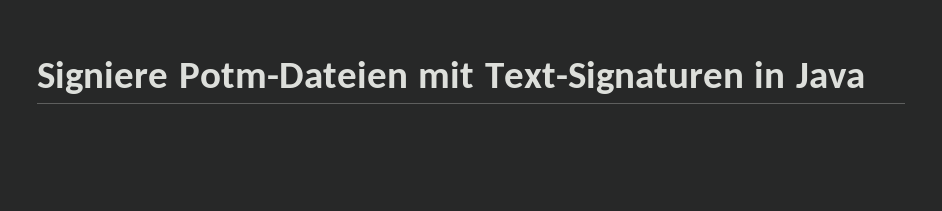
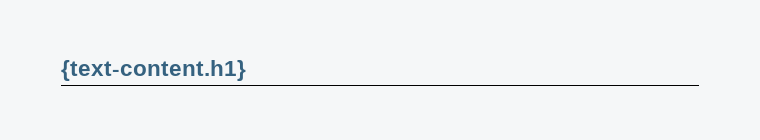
[37,61,865,94] Signiere Potm-Dateien mit Text-Signaturen in Java -> [61,60,246,81] {text-content.h1}

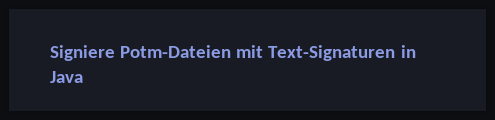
[61,60,246,81] {text-content.h1} -> [50,45,416,61] [50,71,83,83] Signiere Potm-Dateien mit Text-Signaturen in Java

